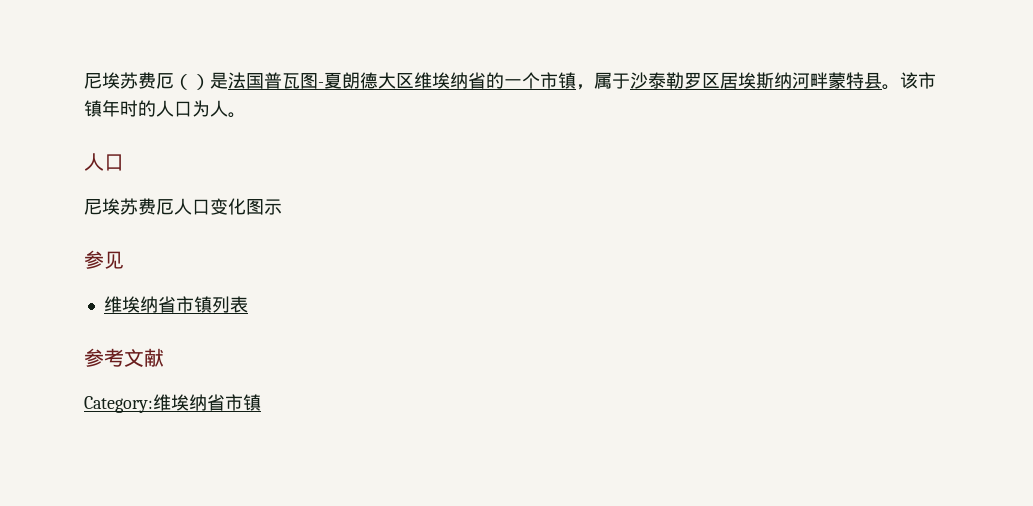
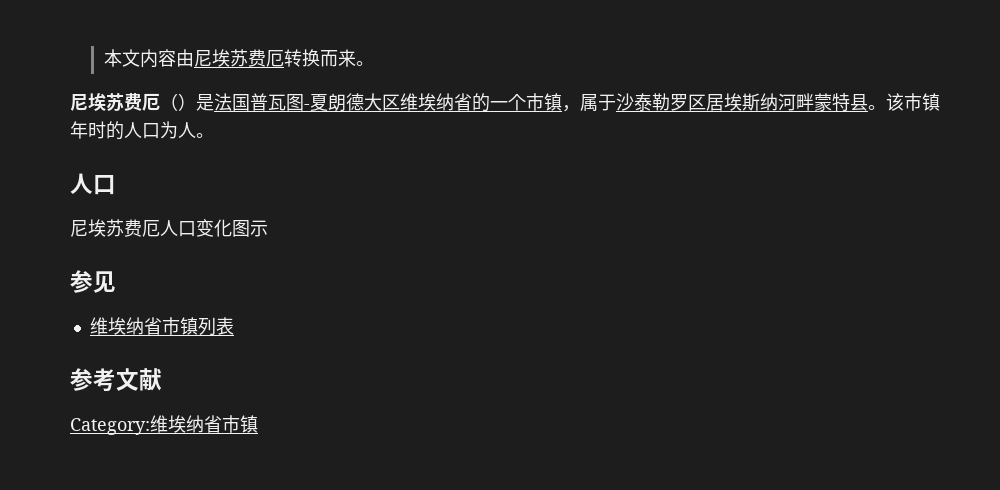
(84, 81) none -> [104,49,375,68] 本文内容由尼埃苏费厄转换而来。 //

